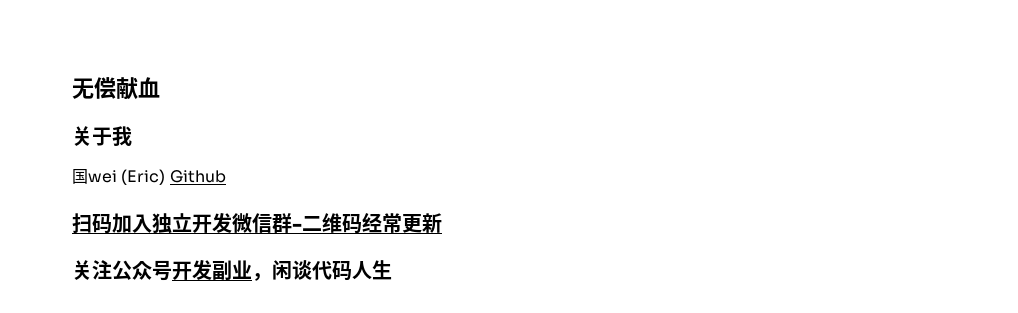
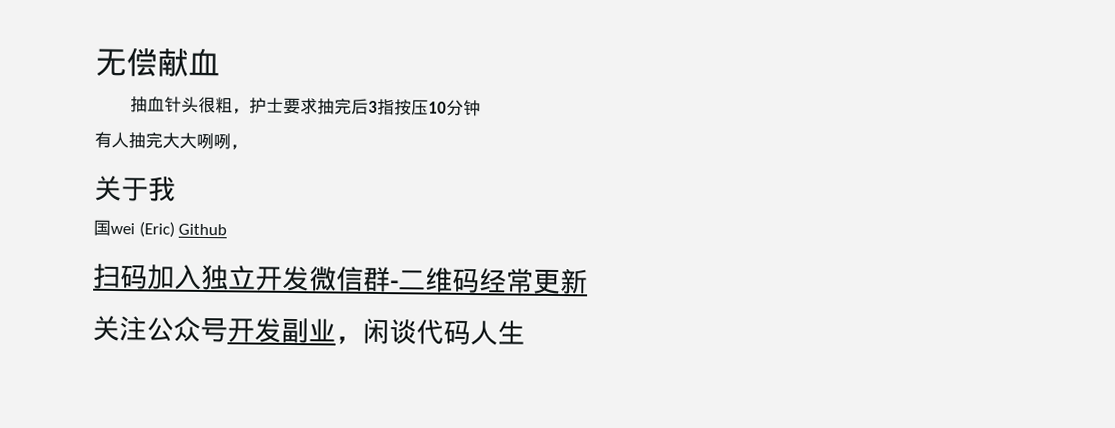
(160, 87) none -> [129,96,481,117] [94,131,248,151] // 抽血针头很粗，护士要求抽完后3指按压10分钟 // 有人抽完大大咧咧，

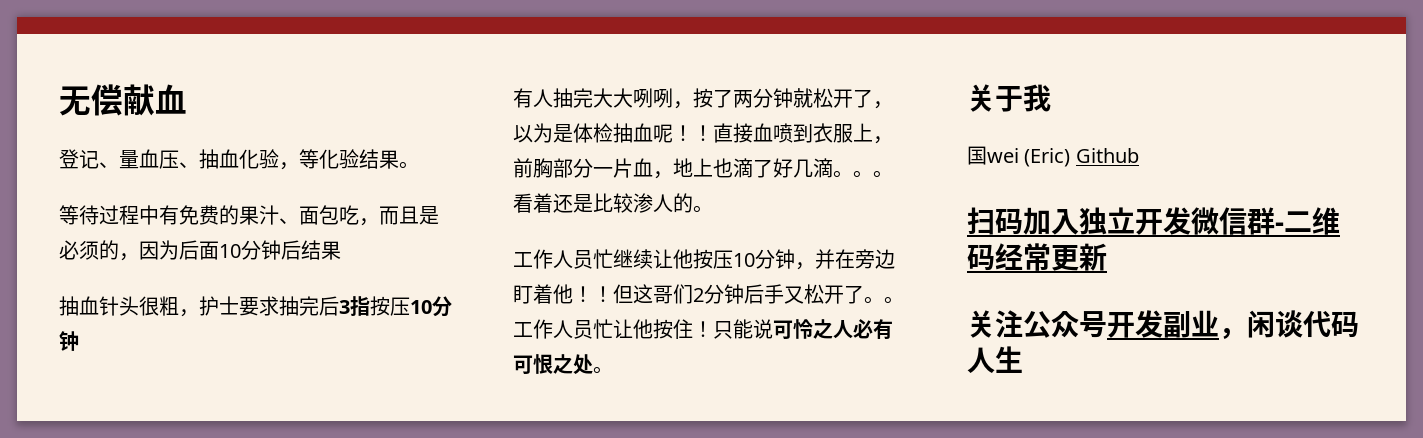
(220, 62) none -> [59,149,419,170] [59,205,439,226] [59,240,341,261] // 登记、量血压、抽血化验，等化验结果。 // 等待过程中有免费的果汁、面包吃，而且是必须的，因为后面10分钟后结果
(248, 147) none -> [693,88,893,109] [513,123,893,144] [513,158,893,179] [513,193,713,213] [513,249,895,270] [513,284,904,304] [513,319,893,339] [513,354,613,375] 按了两分钟就松开了，以为是体检抽血呢！！直接血喷到衣服上，前胸部分一片血，地上也滴了好几滴。。。看着还是比较渗人的。 // 工作人员忙继续让他按压10分钟，并在旁边盯着他！！但这哥们2分钟后手又松开了。。工作人员忙让他按住！只能说可怜之人必有可恨之处。

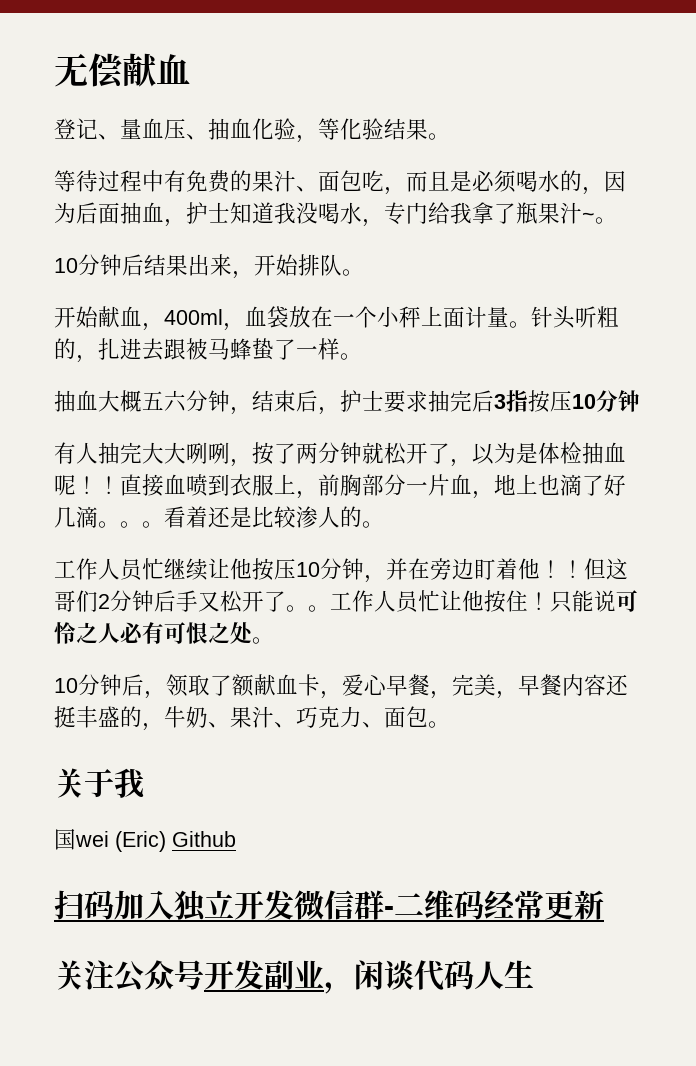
(99, 250) none -> [516,170,560,192] 喝水
[219,240,341,260] [59,296,179,316] 10分钟后结果 // 抽血针头很粗 -> [120,202,617,227] [54,254,364,279] [54,306,619,331] [54,338,362,363] [54,390,318,415] 抽血，护士知道我没喝水，专门给我拿了瓶果汁~。 // 10分钟后结果出来，开始排队。 // 开始献血，400ml，血袋放在一个小秤上面计量。针头听粗的，扎进去跟被马蜂蛰了一样。 // 抽血大概五六分钟，结束后
(613, 370) none -> [54,674,628,699] [54,706,450,731] // 10分钟后，领取了额献血卡，爱心早餐，完美，早餐内容还挺丰盛的，牛奶、果汁、巧克力、面包。

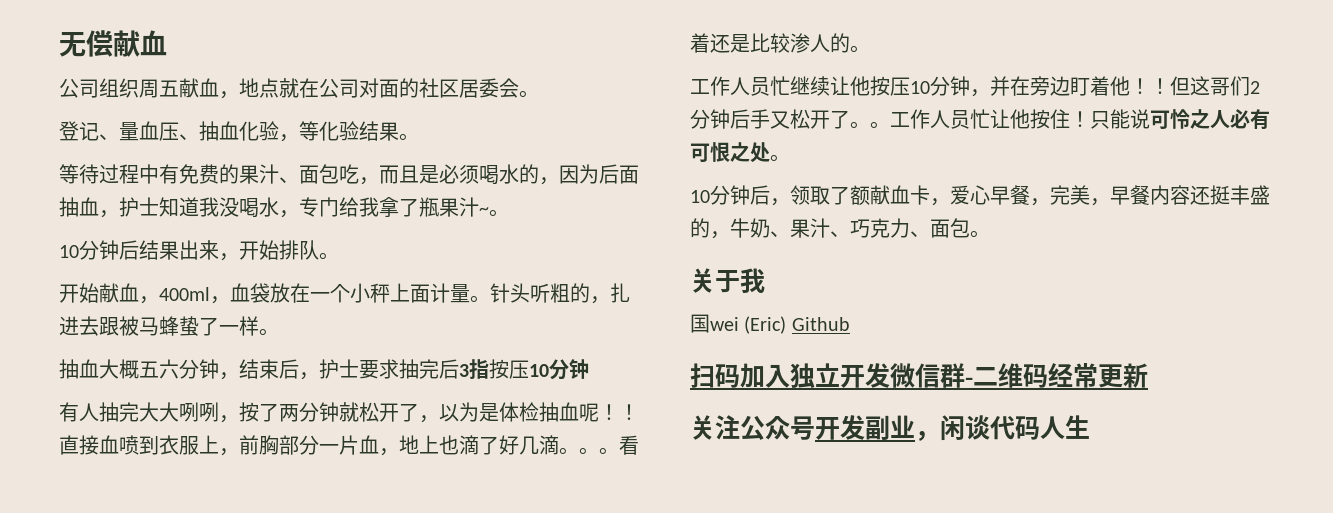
(190, 69) none -> [59,78,539,99] // 公司组织周五献血，地点就在公司对面的社区居委会。

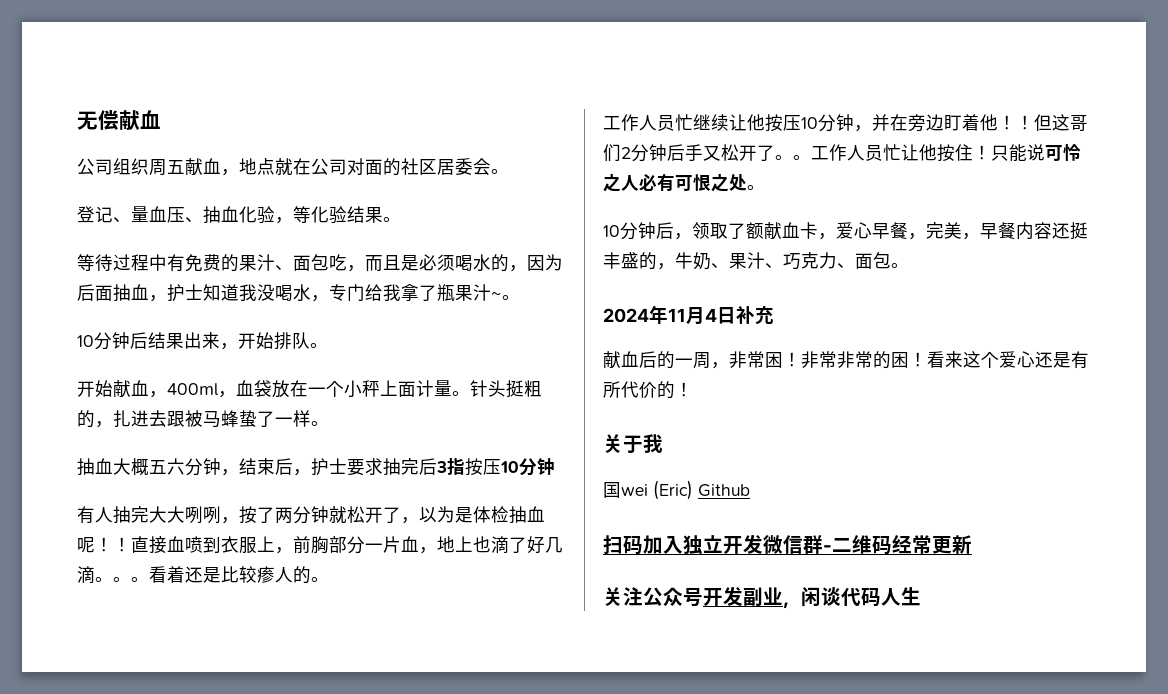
[530,283,550,303] 听 -> [506,380,524,397] 挺
[790,33,810,53] 渗 -> [257,566,275,583] 瘆
(990, 234) none -> [603,305,774,325] [603,351,1089,369] [603,381,693,399] // 2024年11月4日补充 // 献血后的一周，非常困！非常非常的困！看来这个爱心还是有所代价的！

